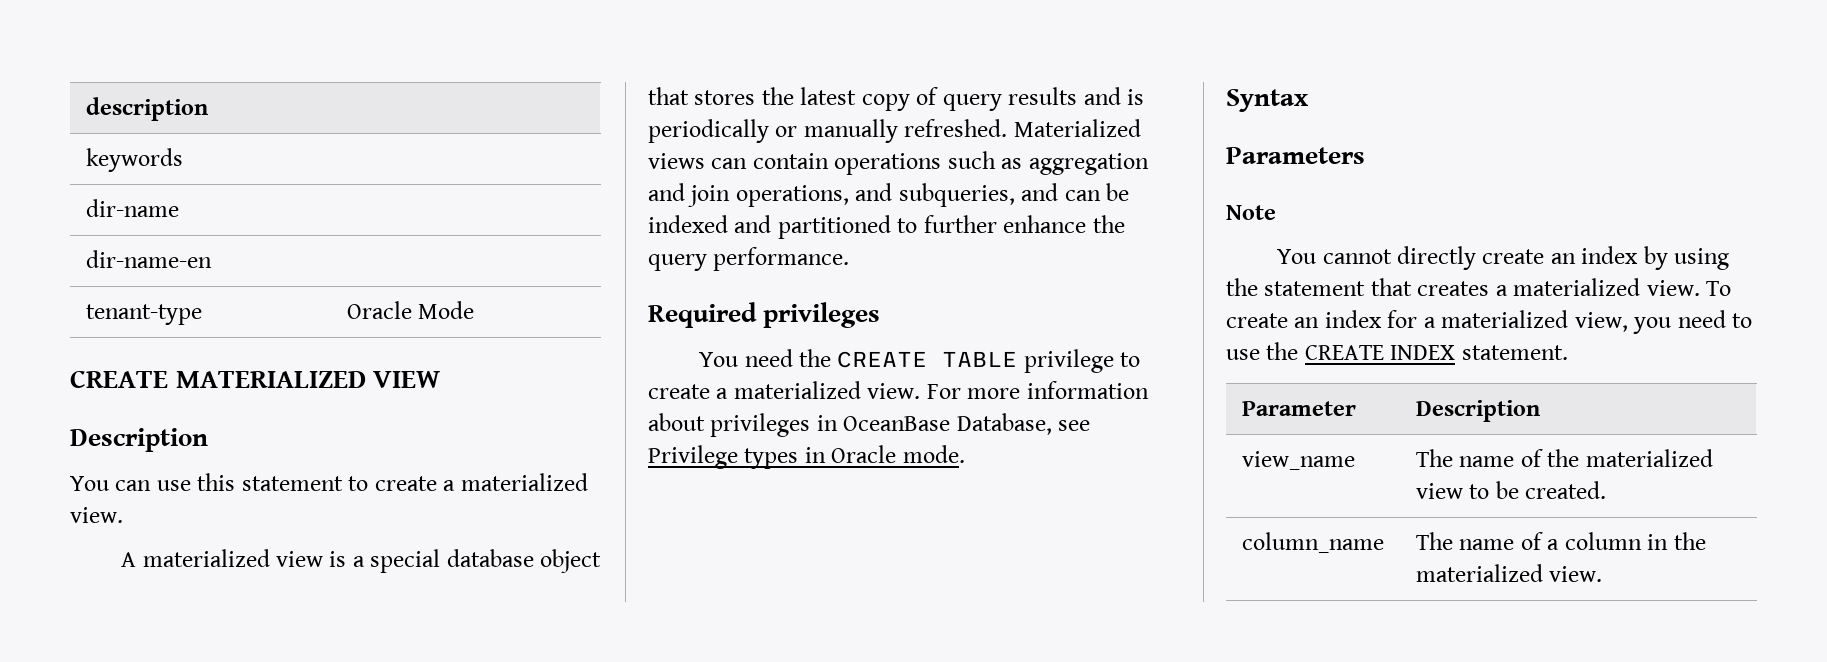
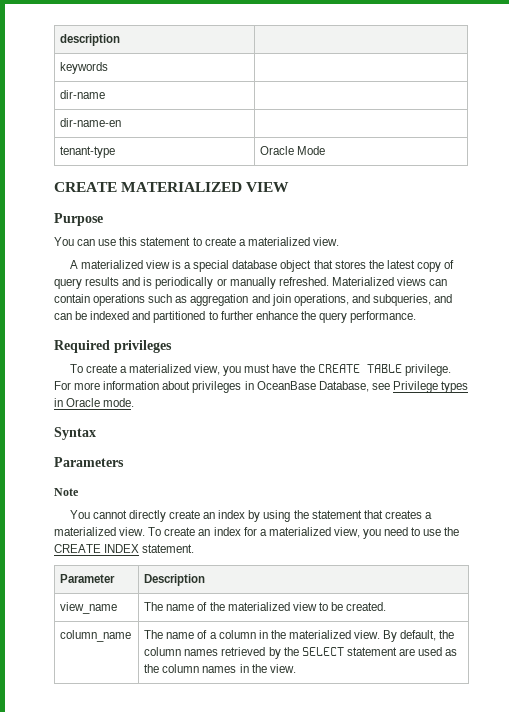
[70,428,208,452] Description -> [54,213,103,226] Purpose
[699,349,1141,373] [648,381,921,399] You need the CREATE TABLE privilege to create a materialized view. -> [69,364,451,376] To create a materialized view, you must have the CREATE TABLE privilege.
(1603, 574) none -> [383,630,455,642] [144,647,458,659] [144,664,296,673] By default, the column names retrieved by the SELECT statement are used as the column names in the view.

